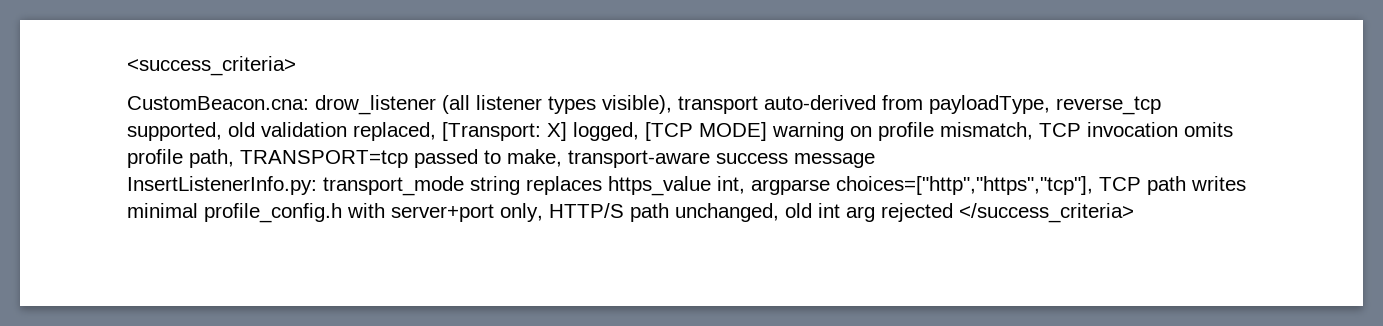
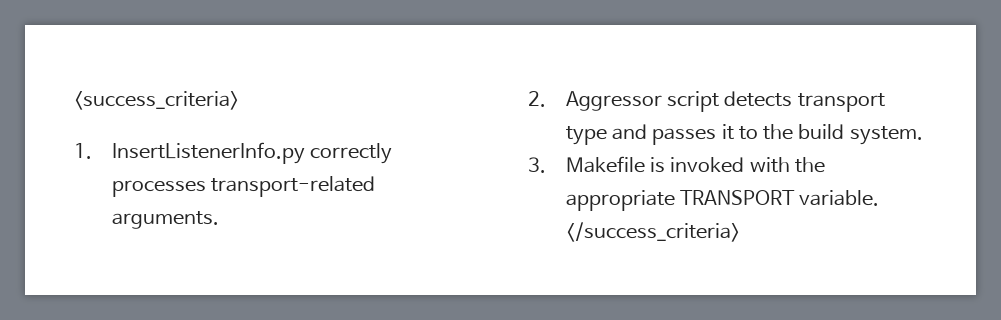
[127,95,1161,115] [127,122,1233,141] [127,149,875,168] [127,176,1246,196] [127,203,953,223] CustomBeacon.cna: drow_listener (all listener types visible), transport auto-derived from payloadType, reverse_tcp supported, old validation replaced, [Transport: X] logged, [TCP MODE] warning on profile mismatch, TCP invocation omits profile path, TRANSPORT=tcp passed to make, transport-aware success message // InsertListenerInfo.py: transport_mode string replaces https_value int, argparse choices=["http","https","tcp"], TCP path writes minimal profile_config.h with server+port only, HTTP/S path unchanged, old int arg rejected -> [74,142,393,164] [111,176,376,197] [111,211,219,229] [528,91,885,112] [565,124,923,145] [528,156,825,173] [565,190,880,211] 1. InsertListenerInfo.py correctly processes transport-related arguments. // 2. Aggressor script detects transport type and passes it to the build system. // 3. Makefile is invoked with the appropriate TRANSPORT variable.

